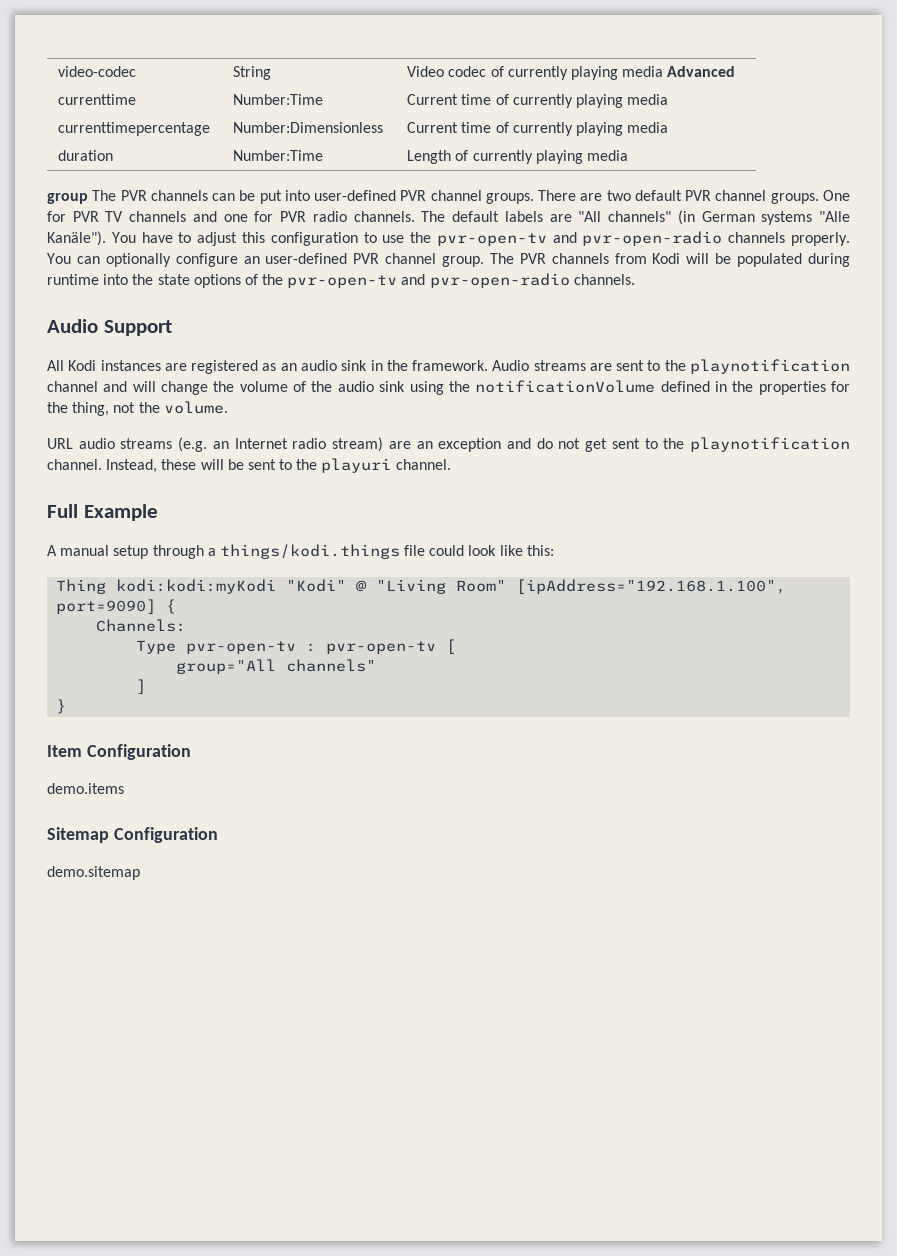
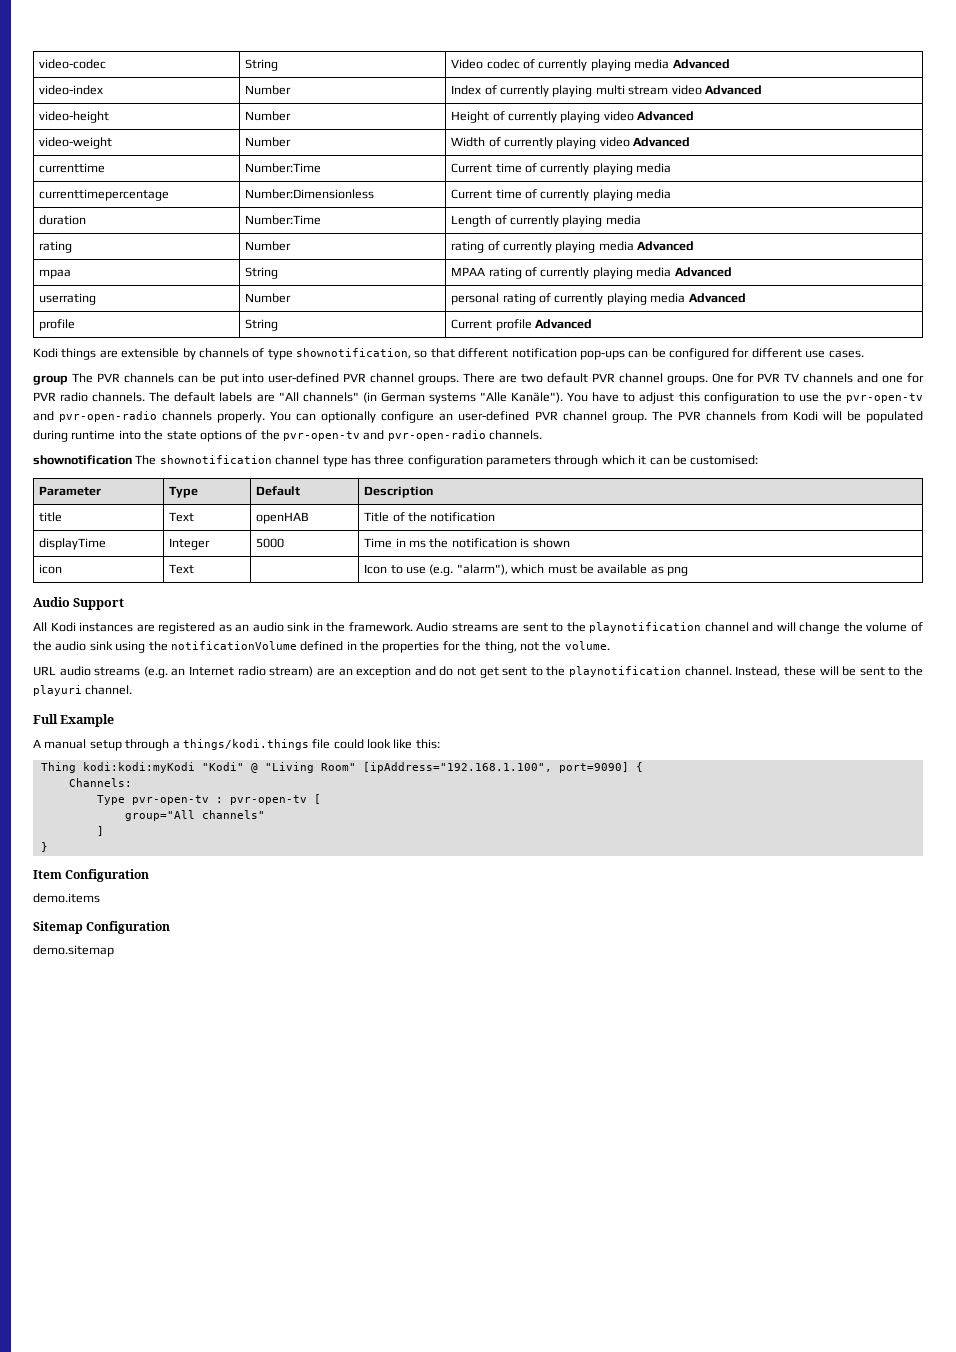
(736, 71) none -> [39,85,104,95] [245,85,292,95] [451,85,762,97] [39,111,110,123] [245,111,292,121] [451,111,695,123] [39,137,113,149] [245,137,292,147] [451,137,691,149] // video-index | Number | Index of currently playing multi stream video Advanced // video-height | Number | Height of currently playing video Advanced // video-weight | Number | Width of currently playing video Advanced
(629, 155) none -> [39,241,73,253] [245,241,292,251] [451,241,695,253] [39,269,72,279] [245,267,279,279] [451,267,732,279] [39,293,97,305] [245,293,292,303] [451,293,746,305] [39,319,76,331] [245,319,279,331] [451,319,593,331] [33,348,864,360] // rating | Number | rating of currently playing media Advanced // mpaa | String | MPAA rating of currently playing media Advanced // userrating | Number | personal rating of currently playing media Advanced // profile | String | Current profile Advanced // Kodi things are extensible by channels of type shownotification, so that different notification pop-ups can be configured for different use cases.
(635, 279) none -> [33,455,759,467] [39,486,102,496] [169,486,199,498] [256,486,301,496] [364,486,434,498] [39,512,63,522] [169,512,195,522] [256,512,310,524] [364,512,496,522] [39,538,107,550] [169,538,211,550] [256,538,285,548] [364,538,570,548] [39,564,63,574] [169,564,195,574] [364,564,689,576] // shownotification The shownotification channel type has three configuration parameters through which it can be customised: // Parameter | Type | Default | Description // title | Text | openHAB | Title of the notification // displayTime | Integer | 5000 | Time in ms the notification is shown // icon | Text | | Icon to use (e.g. "alarm"), which must be available as png

